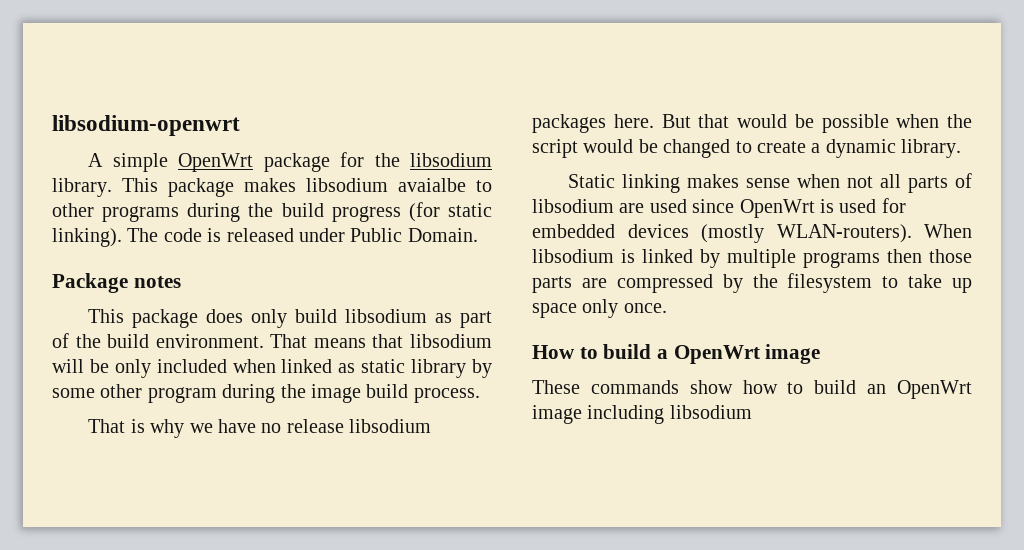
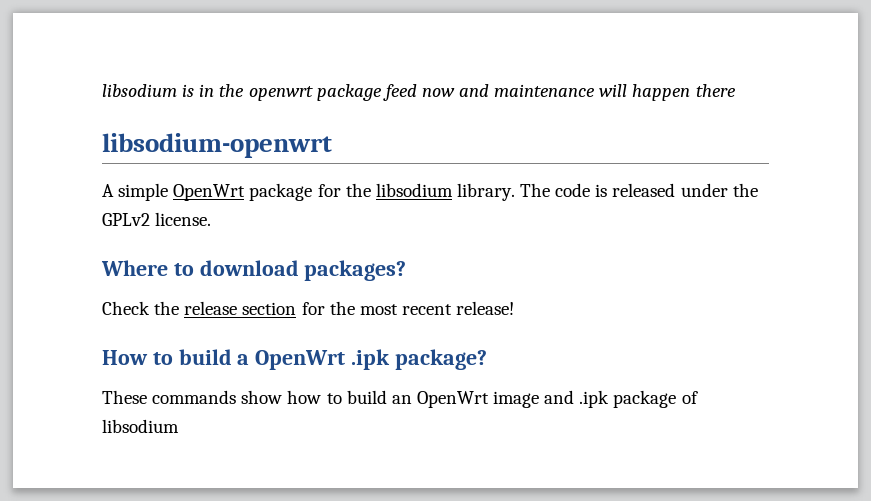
(52, 125) none -> [102,84,736,101] libsodium is in the openwrt package feed now and maintenance will happen there //
[122,178,492,197] [52,202,493,222] [52,228,122,247] This package makes libsodium avaialbe to other programs during the build progress (for static linking). -> (515, 192) none
[350,228,478,242] [52,273,181,293] [88,309,493,328] [52,333,492,348] [52,359,493,378] [52,384,480,403] [88,419,432,438] [532,114,972,133] [532,139,962,158] [568,173,973,193] [532,198,906,218] [532,224,972,243] [532,249,972,268] [532,273,972,293] [532,299,667,318] Public Domain. // Package notes // This package does only build libsodium as part of the build environment. That means that libsodium will be only included when linked as static library by some other program during the image build process. // That is why we have no release libsodium packages here. But that would be possible when the script would be changed to create a dynamic library. // Static linking makes sense when not all parts of libsodium are used since OpenWrt is used for embedded devices (mostly WLAN-routers). When libsodium is linked by multiple programs then those parts are compressed by the filesystem to take up space only once. -> [732,183,758,197] [102,212,212,226] [101,260,407,281] [102,301,515,315] the GPLv2 license. // Where to download packages? // Check the release section for the most recent release!
[765,344,821,364] image -> [351,349,487,370] .ipk package?
[587,405,665,424] including -> [544,390,698,408] and .ipk package of

